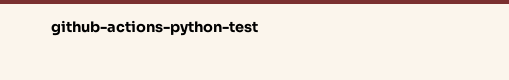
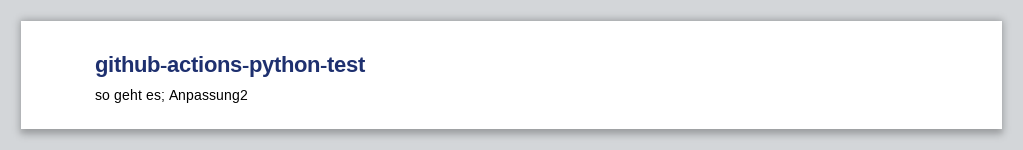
(258, 28) none -> [95,89,248,103] // so geht es; Anpassung2

